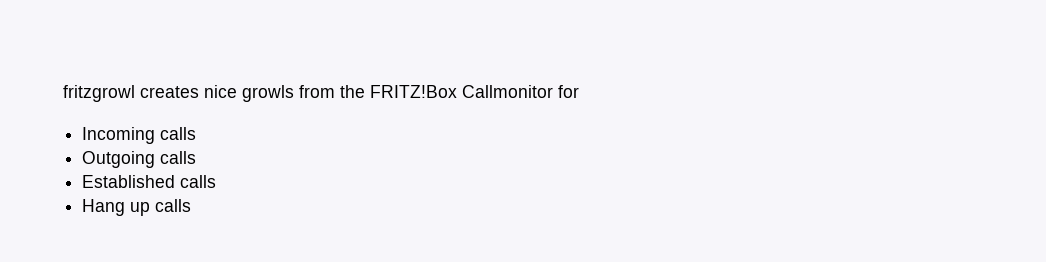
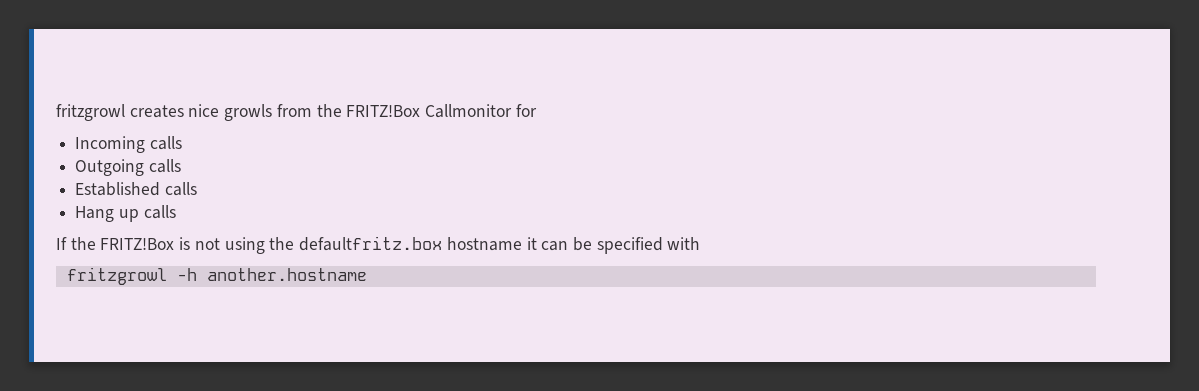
(192, 205) none -> [56,236,701,254] [66,267,367,285] // If the FRITZ!Box is not using the defaultfritz.box hostname it can be specified with // fritzgrowl -h another.hostname

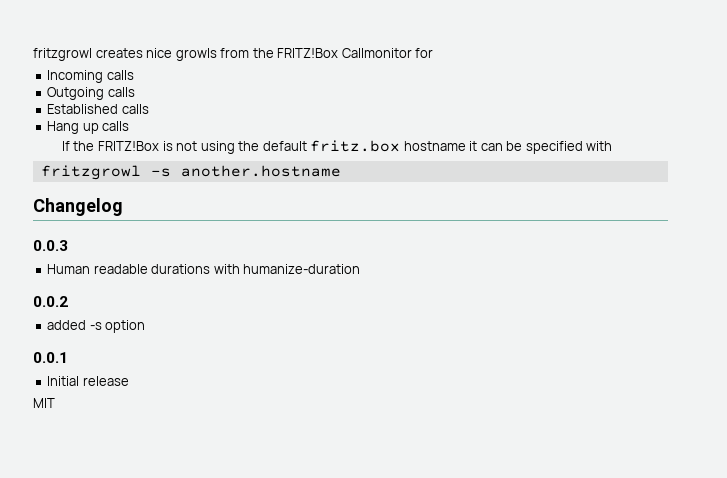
[299,236,443,251] defaultfritz.box -> [262,140,401,152] default fritz.box
[176,268,197,281] -h -> [150,168,171,177] -s
(367, 274) none -> [33,198,123,216] [33,240,68,251] [47,264,361,274] [33,296,68,307] [47,320,146,333] [33,352,68,363] [47,376,129,386] [33,398,55,408] // Changelog // 0.0.3 // Human readable durations with humanize-duration // 0.0.2 // added -s option // 0.0.1 // Initial release // MIT

